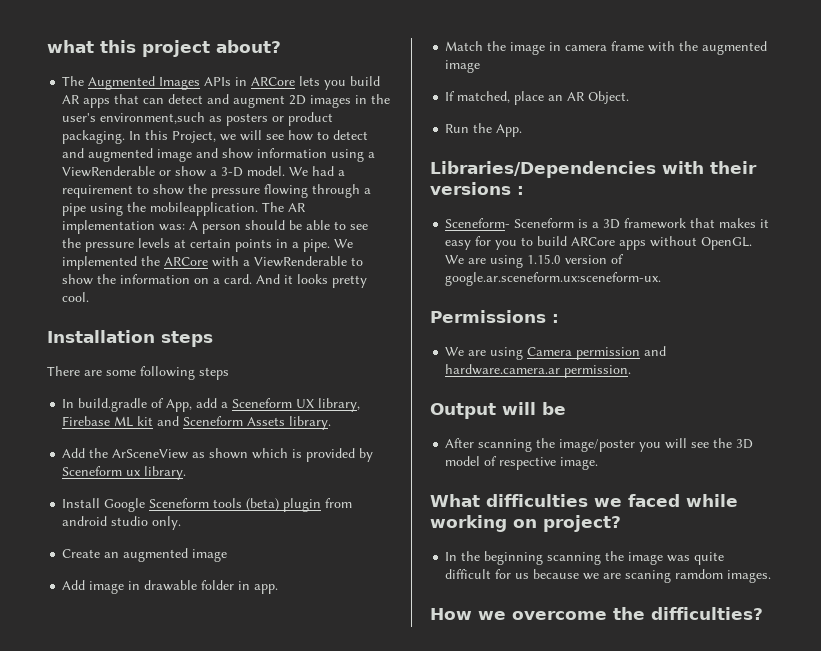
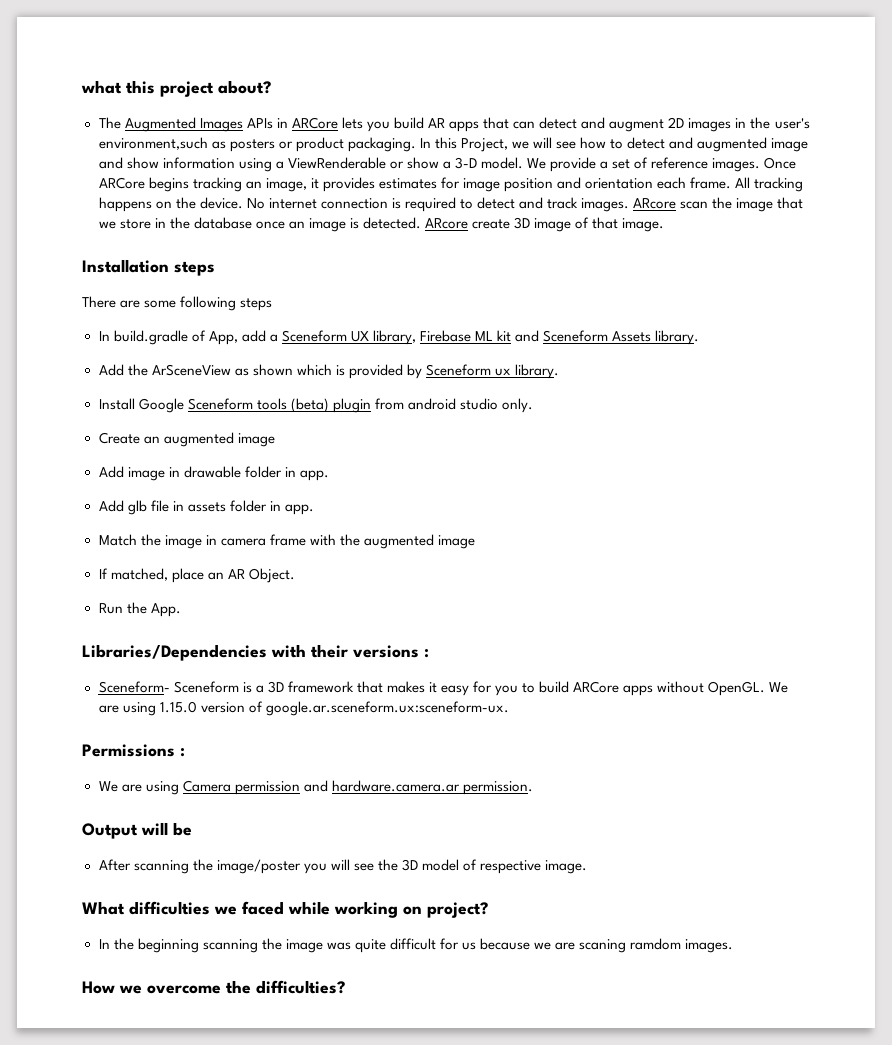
[312,166,346,176] [62,184,372,198] [62,202,307,216] [62,220,369,234] [62,238,354,252] [62,256,364,270] [62,274,368,288] [62,292,90,302] had a requirement to show the pressure flowing through a pipe using the mobileapplication. The AR implementation was: A person should be able to see the pressure levels at certain points in a pipe. We implemented the ARCore with a ViewRenderable to show the information on a card. And it looks pretty cool. -> [550,157,797,172] [98,177,804,192] [98,197,804,212] [98,217,665,232] provide a set of reference images. Once ARCore begins tracking an image, it provides estimates for image position and orientation each frame. All tracking happens on the device. No internet connection is required to detect and track images. ARcore scan the image that we store in the database once an image is detected. ARcore create 3D image of that image.
(279, 589) none -> [98,500,314,515] // Add glb file in assets folder in app.

